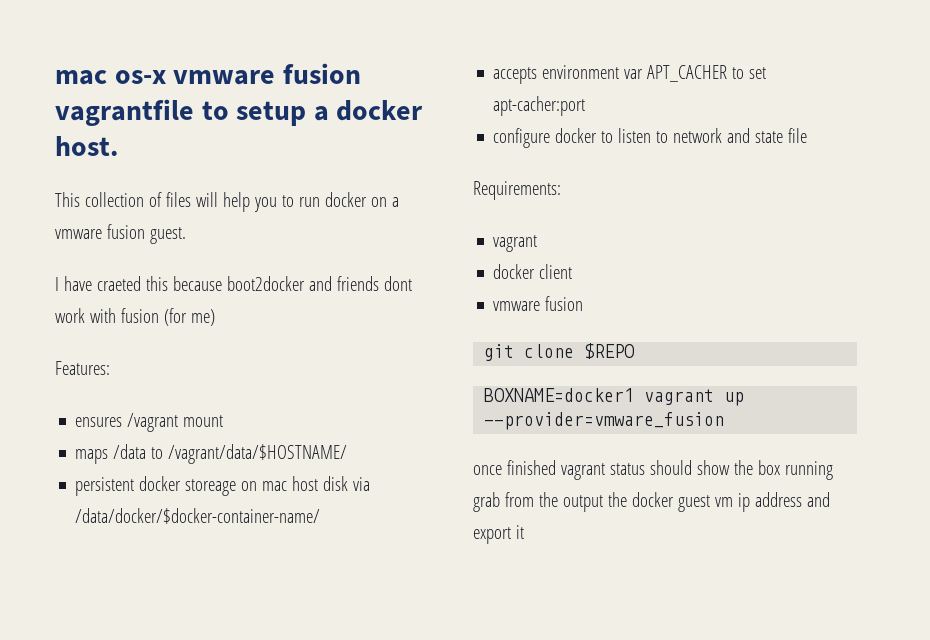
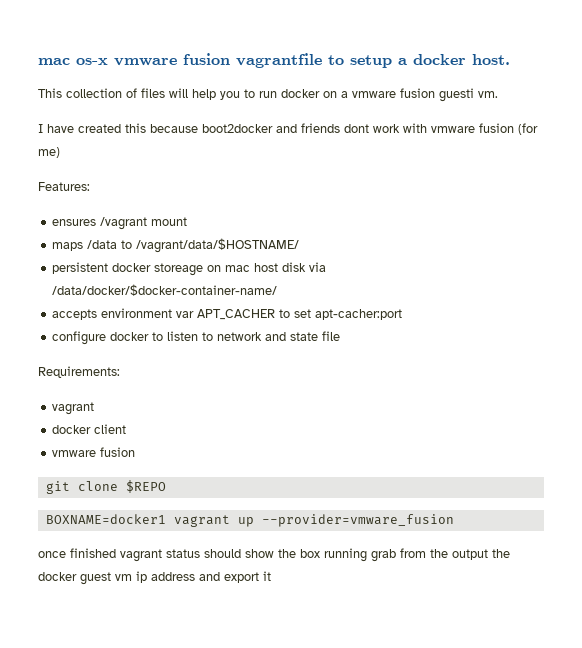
[149,227,186,244] guest. -> [439,88,498,102] guesti vm.
[96,276,141,291] craeted -> [78,124,121,133] created
(116, 315) none -> [431,126,475,133] vmware

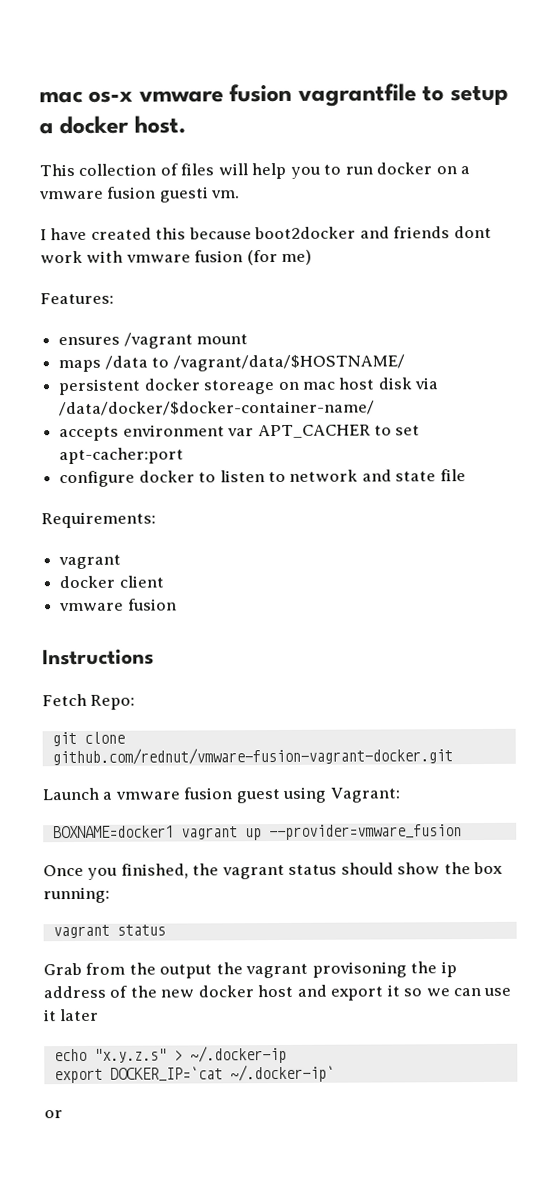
(136, 452) none -> [42,648,154,666] [42,693,136,710] // Instructions // Fetch Repo:
[125,480,166,493] $REPO -> [51,747,453,766] [42,786,401,804] github.com/rednut/vmware-fusion-vagrant-docker.git // Launch a vmware fusion guest using Vagrant:
[38,548,116,558] once finished -> [43,863,220,880] Once you finished, the
[324,548,510,562] [38,571,271,585] running grab from the output the docker guest vm ip address and export it -> [43,886,110,904] [52,924,166,939] [43,961,457,979] [43,984,512,1001] [44,1008,100,1022] [53,1045,287,1064] [53,1064,335,1084] [44,1110,63,1119] running: // vagrant status // Grab from the output the vagrant provisoning the ip address of the new docker host and export it so we can use it later // echo "x.y.z.s" > ~/.docker-ip // export DOCKER_IP=`cat ~/.docker-ip` // or

